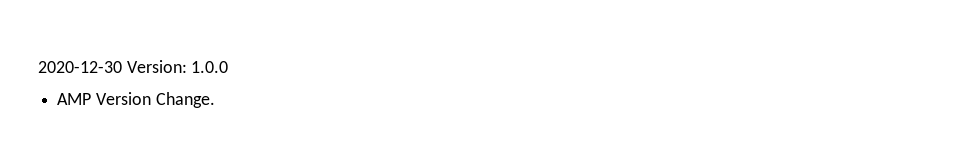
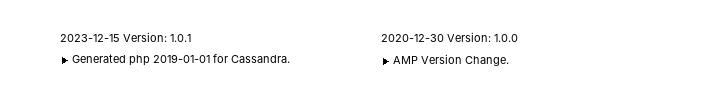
(38, 67) none -> [60,32,191,42] [72,54,291,66] 2023-12-15 Version: 1.0.1 // Generated php 2019-01-01 for Cassandra. //

